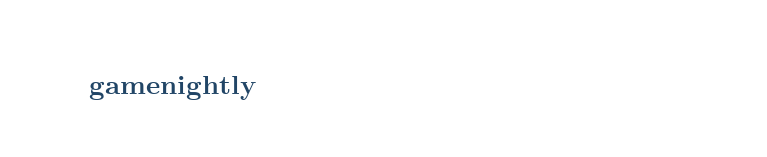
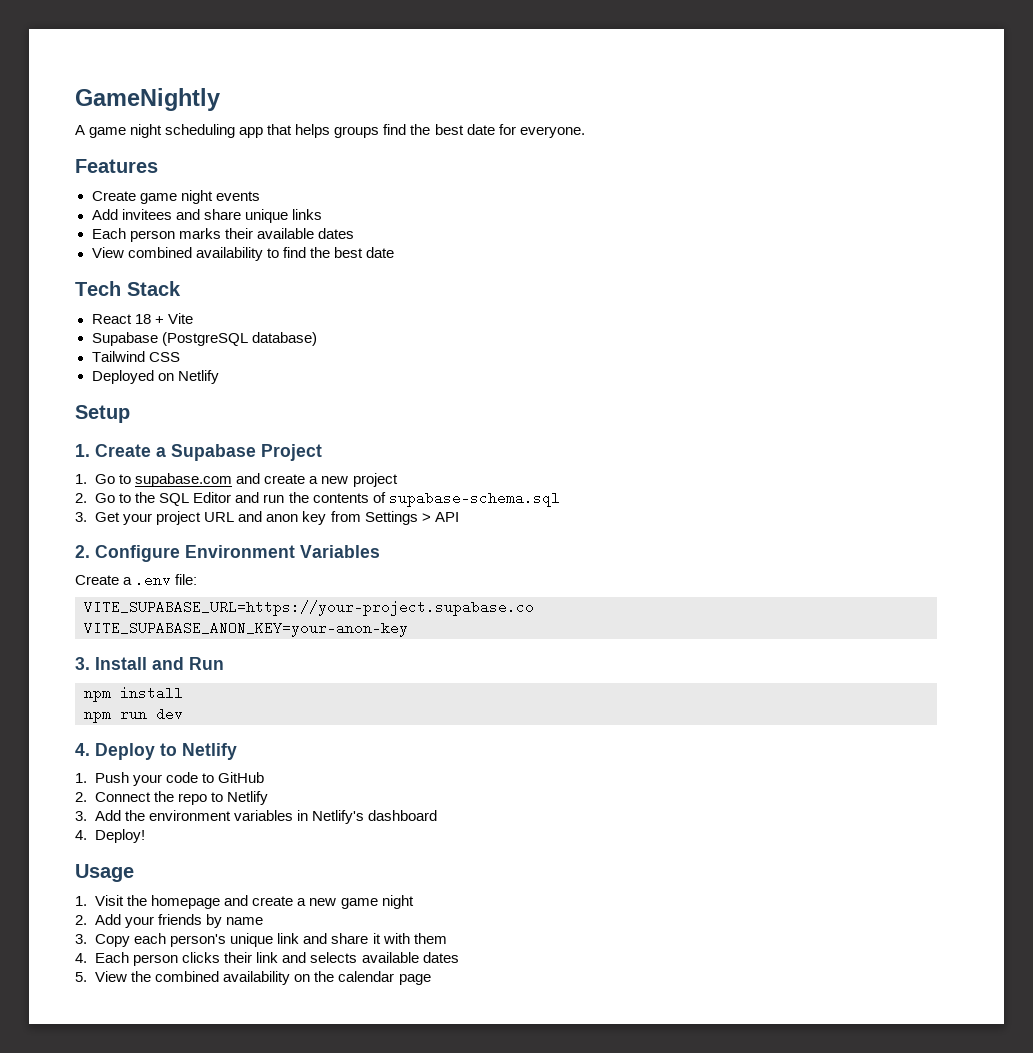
[89,76,256,100] gamenightly -> [75,88,220,111] [75,124,585,138] [75,159,158,173] [91,190,260,204] [91,209,322,223] [91,228,354,242] [91,247,394,261] [75,281,181,296] [91,313,193,324] [91,332,317,346] [91,351,180,362] [91,370,219,384] [75,405,130,423] [75,444,322,461] [75,473,398,487] [75,491,560,507] [75,511,459,525] [75,545,380,562] [75,573,198,587] [84,600,534,616] [84,621,408,637] [75,657,224,670] [84,686,183,702] [84,707,183,723] [75,743,237,760] [75,772,265,786] [75,791,269,805] [75,810,438,824] [75,829,146,843] [75,864,134,882] [75,895,414,909] [75,914,264,928] [75,933,447,947] [75,952,459,966] [75,971,431,985] GameNightly // A game night scheduling app that helps groups find the best date for everyone. // Features // Create game night events // Add invitees and share unique links // Each person marks their available dates // View combined availability to find the best date // Tech Stack // React 18 + Vite // Supabase (PostgreSQL database) // Tailwind CSS // Deployed on Netlify // Setup // 1. Create a Supabase Project // 1. Go to supabase.com and create a new project // 2. Go to the SQL Editor and run the contents of supabase-schema.sql // 3. Get your project URL and anon key from Settings > API // 2. Configure Environment Variables // Create a .env file: // VITE_SUPABASE_URL=https://your-project.supabase.co // VITE_SUPABASE_ANON_KEY=your-anon-key // 3. Install and Run // npm install // npm run dev // 4. Deploy to Netlify // 1. Push your code to GitHub // 2. Connect the repo to Netlify // 3. Add the environment variables in Netlify's dashboard // 4. Deploy! // Usage // 1. Visit the homepage and create a new game night // 2. Add your friends by name // 3. Copy each person's unique link and share it with them // 4. Each person clicks their link and selects available dates // 5. View the combined availability on the calendar page

